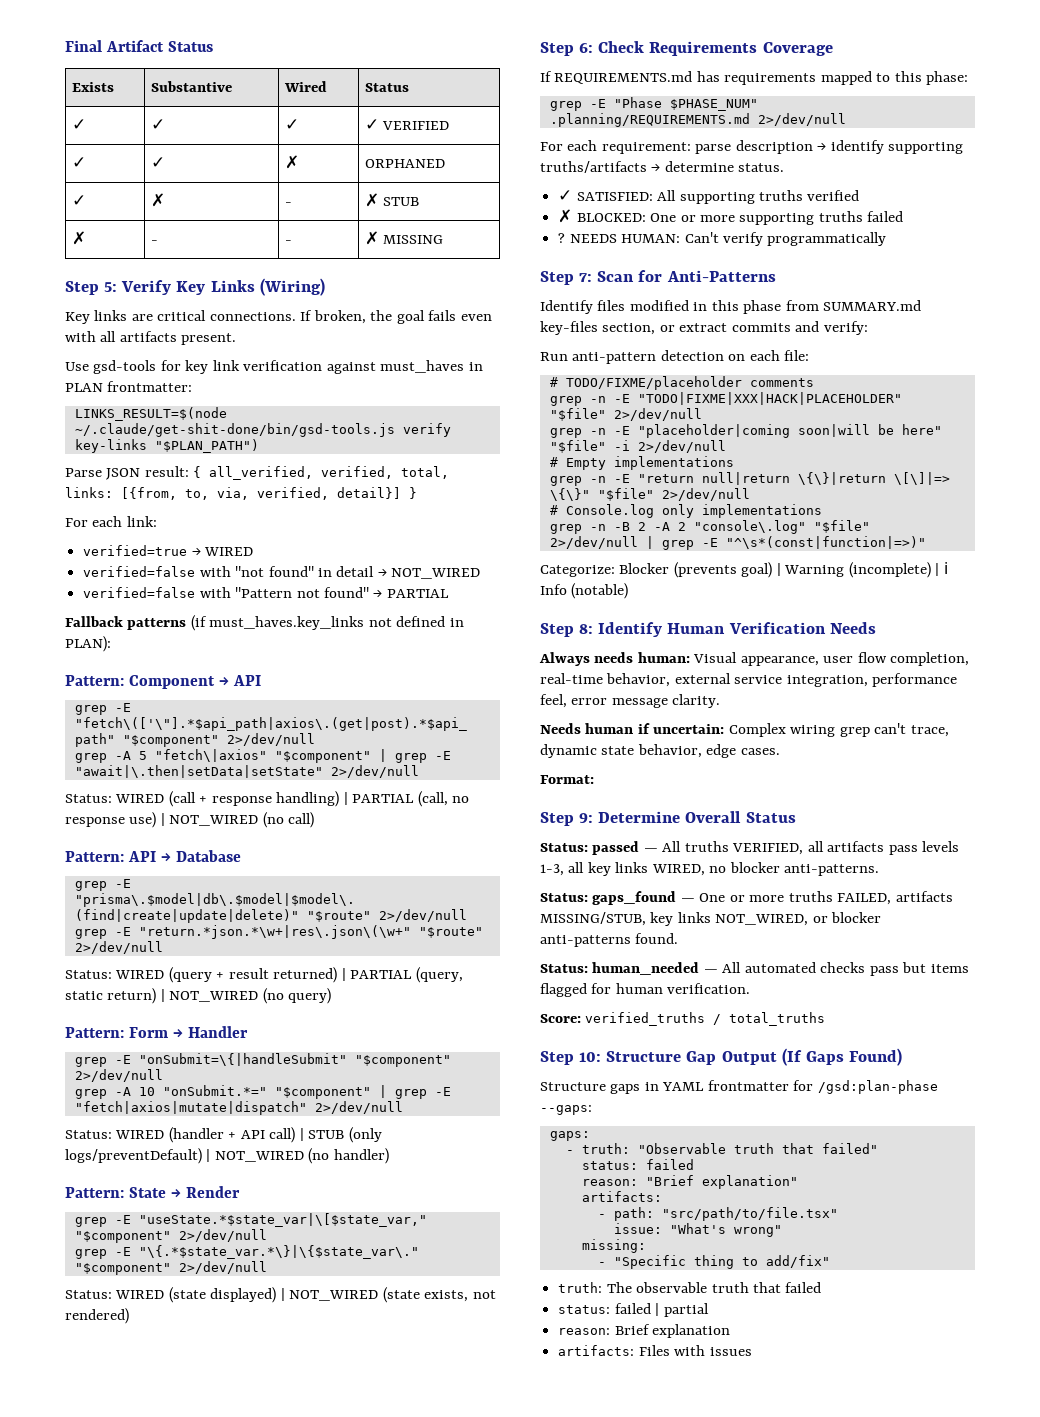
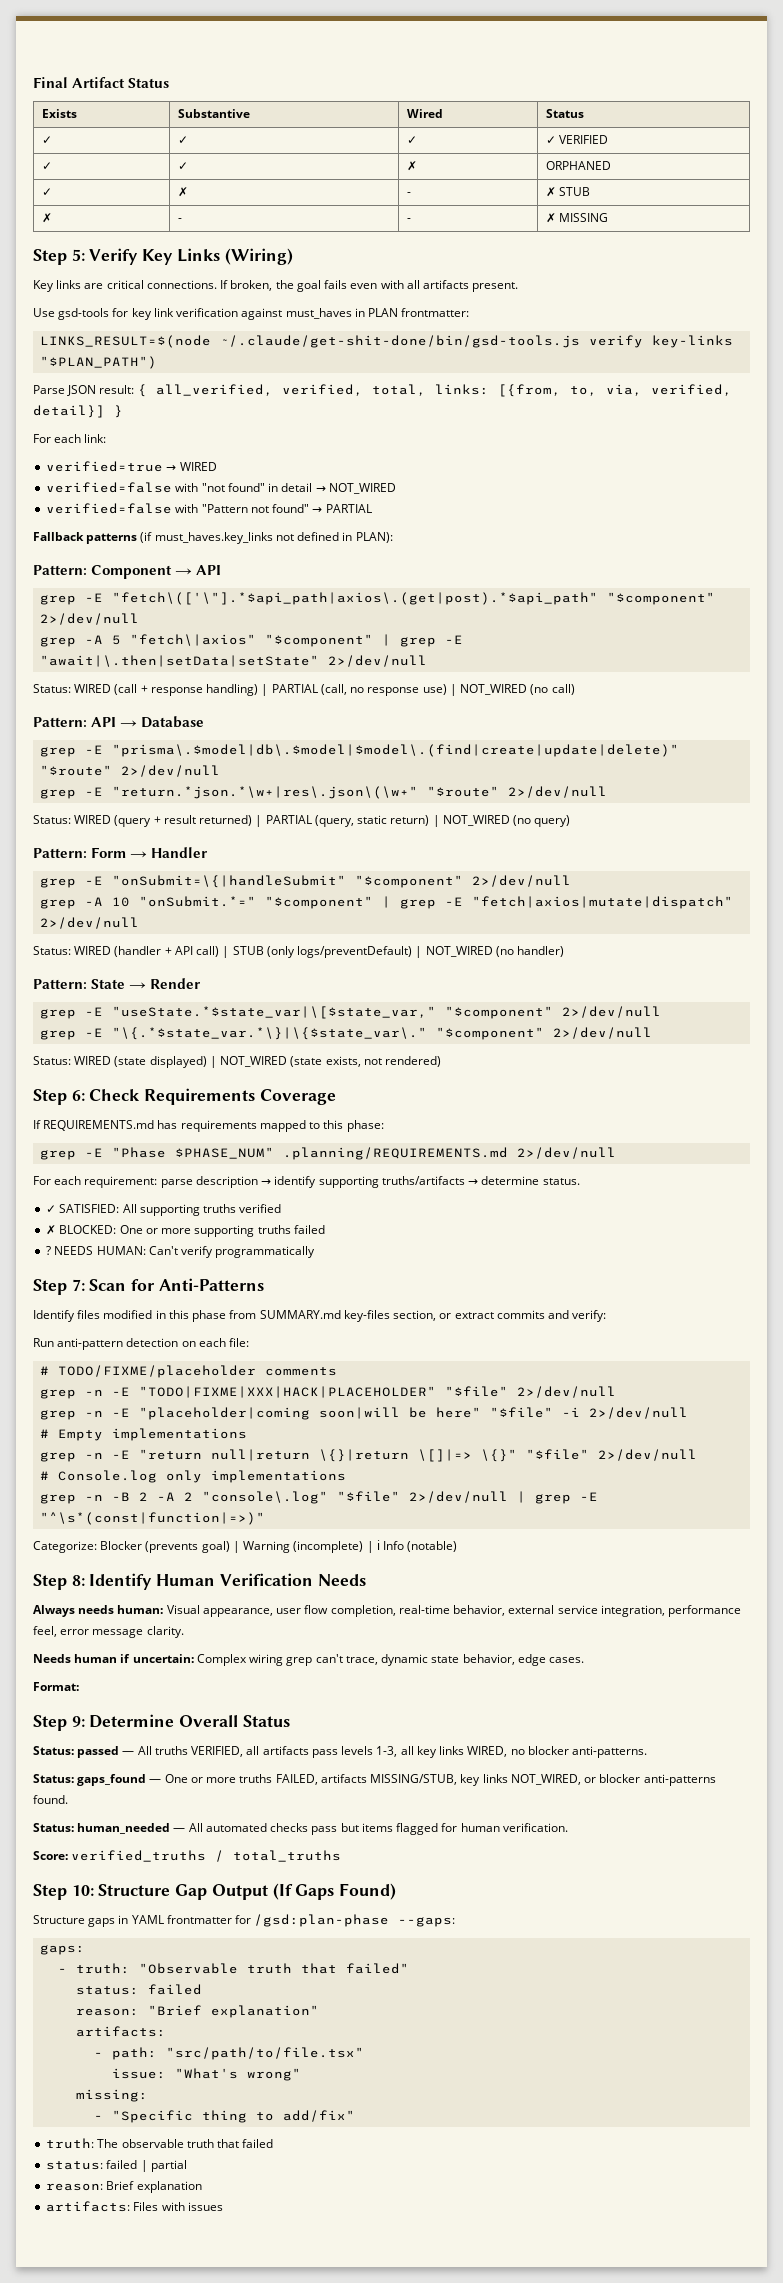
[797,472,950,485] [549,488,590,501] \{\}|return \[\]|=> \{\}" -> [319,1449,518,1462] \{}|return \[]|=> \{}"

